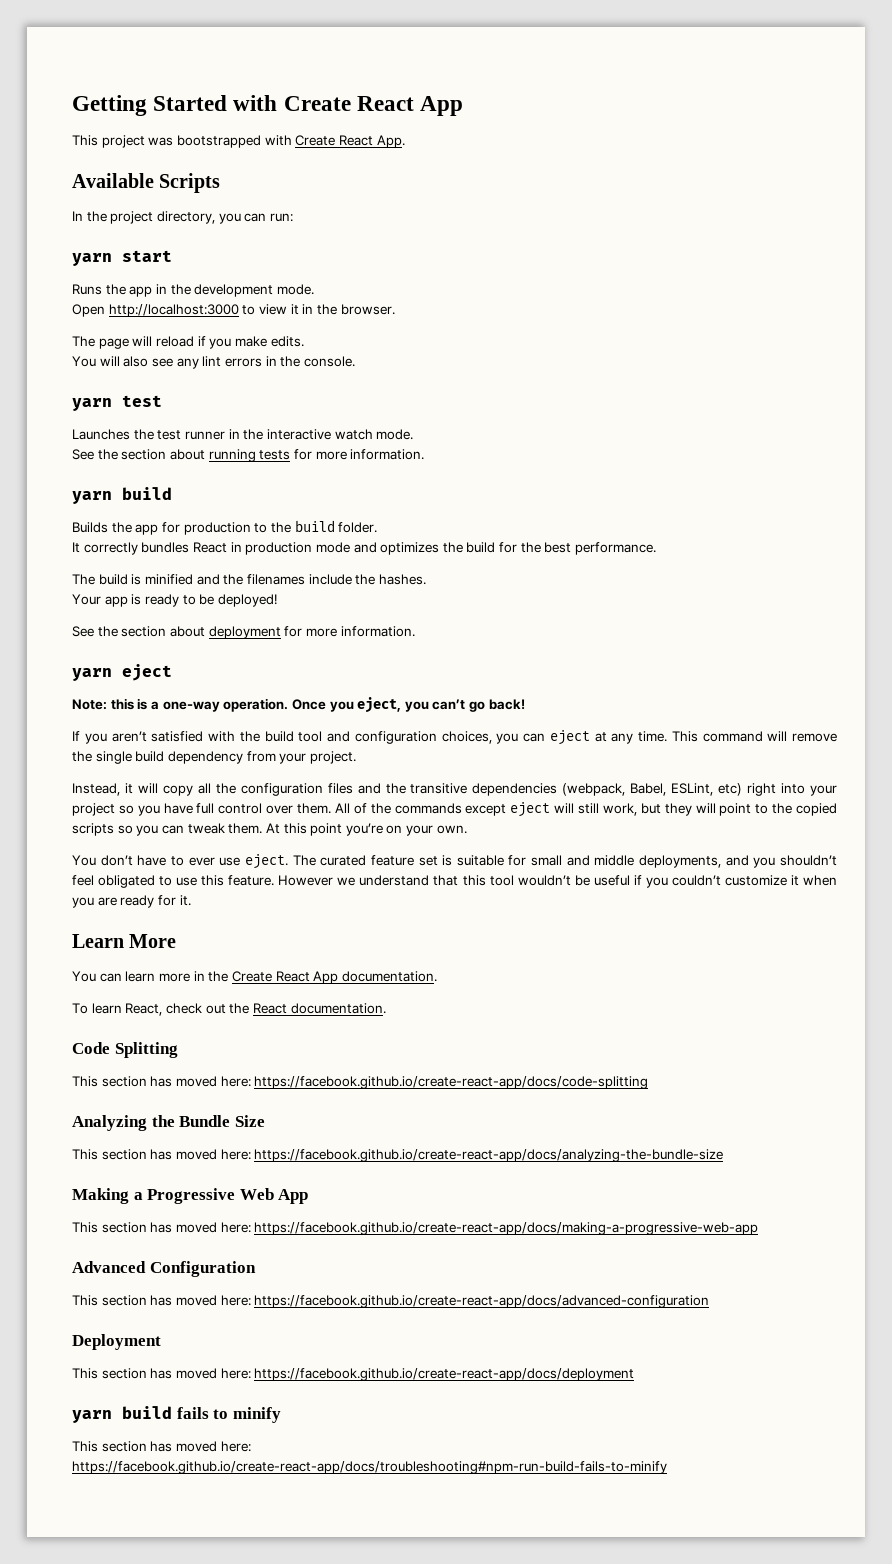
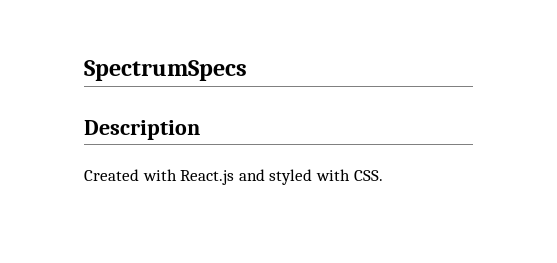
[72,95,464,116] [72,135,405,148] [72,173,221,193] [72,211,293,224] [72,250,172,266] [72,284,314,297] [72,304,395,317] [72,336,304,349] [72,356,355,369] [72,395,162,411] [72,429,414,440] [72,449,425,462] [72,487,172,504] [72,520,378,535] [72,542,657,555] [72,574,426,585] [72,594,277,607] [72,626,415,639] [72,664,172,681] [72,697,525,713] [72,730,837,745] [72,751,356,764] [72,783,838,796] [72,802,837,817] [72,823,467,836] [72,854,837,869] [72,875,837,888] [72,895,191,908] [72,934,177,948] [72,971,437,984] [72,1003,386,1016] [72,1042,178,1058] [72,1076,649,1089] [72,1115,265,1131] [72,1149,724,1162] [72,1188,309,1204] [72,1222,759,1235] [72,1261,256,1277] [72,1295,710,1308] [72,1334,161,1350] [72,1368,635,1381] [72,1406,281,1423] [72,1441,251,1452] [72,1461,667,1474] Getting Started with Create React App // This project was bootstrapped with Create React App. // Available Scripts // In the project directory, you can run: // yarn start // Runs the app in the development mode. // Open http://localhost:3000 to view it in the browser. // The page will reload if you make edits. // You will also see any lint errors in the console. // yarn test // Launches the test runner in the interactive watch mode. // See the section about running tests for more information. // yarn build // Builds the app for production to the build folder. // It correctly bundles React in production mode and optimizes the build for the best performance. // The build is minified and the filenames include the hashes. // Your app is ready to be deployed! // See the section about deployment for more information. // yarn eject // Note: this is a one-way operation. Once you eject, you can’t go back! // If you aren’t satisfied with the build tool and configuration choices, you can eject at any time. This command will remove the single build dependency from your project. // Instead, it will copy all the configuration files and the transitive dependencies (webpack, Babel, ESLint, etc) right into your project so you have full control over them. All of the commands except eject will still work, but they will point to the copied scripts so you can tweak them. At this point you’re on your own. // You don’t have to ever use eject. The curated feature set is suitable for small and middle deployments, and you shouldn’t feel obligated to use this feature. However we understand that this tool wouldn’t be useful if you couldn’t customize it when you are ready for it. // Learn More // You can learn more in the Create React App documentation. // To learn React, check out the React documentation. // Code Splitting // This section has moved here: https://facebook.github.io/create-react-app/docs/code-splitting // Analyzing the Bundle Size // This section has moved here: https://facebook.github.io/create-react-app/docs/analyzing-the-bundle-size // Making a Progressive Web App // This section has moved here: https://facebook.github.io/create-react-app/docs/making-a-progressive-web-app // Advanced Configuration // This section has moved here: https://facebook.github.io/create-react-app/docs/advanced-configuration // Deployment // This section has moved here: https://facebook.github.io/create-react-app/docs/deployment // yarn build fails to minify // This section has moved here: https://facebook.github.io/create-react-app/docs/troubleshooting#npm-run-build-fails-to-minify -> [84,60,247,81] [84,120,200,140] [84,169,383,185] SpectrumSpecs // Description // Created with React.js and styled with CSS.

